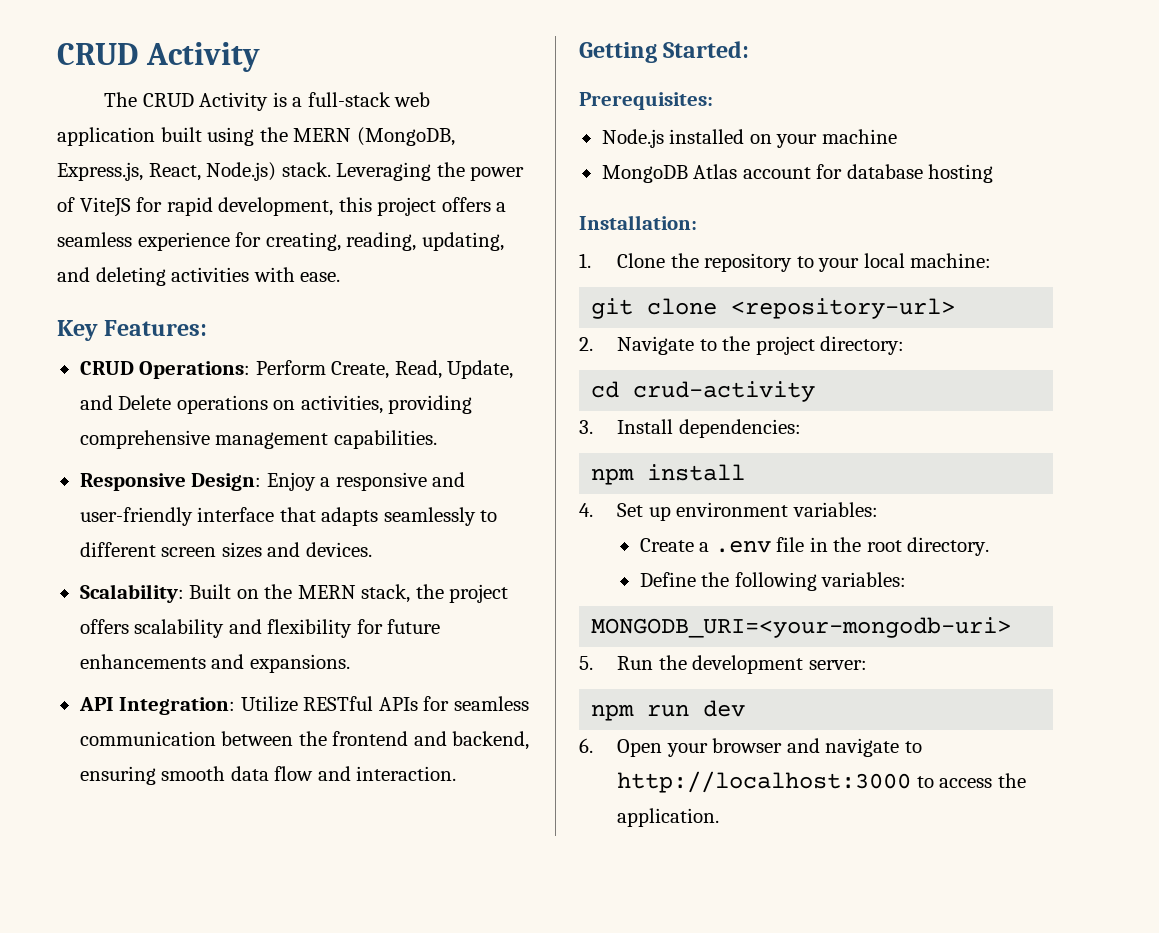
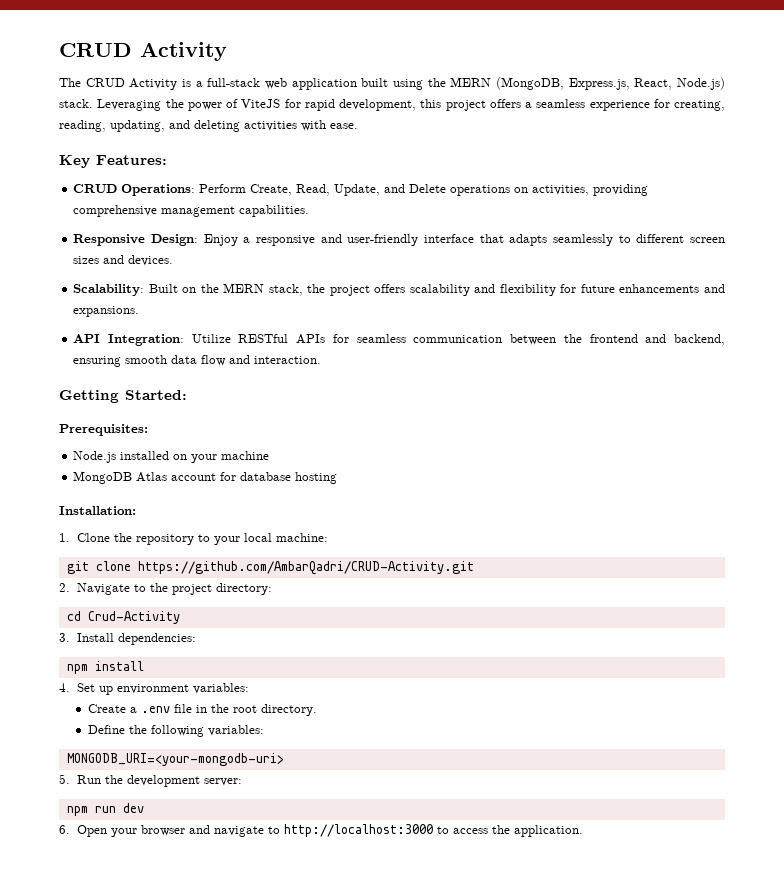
[731,298,956,319] <repository-url> -> [137,561,474,575] https://github.com/AmbarQadri/CRUD-Activity.git
[633,381,816,402] crud-activity -> [87,611,180,624] Crud-Activity

